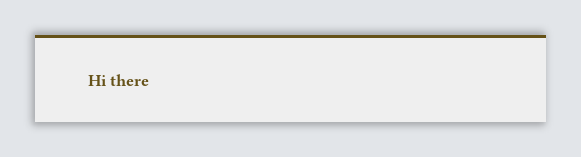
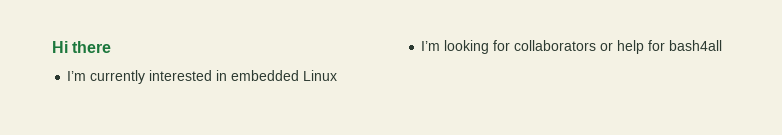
(150, 80) none -> [67,70,338,84] [421,40,723,54] // I’m currently interested in embedded Linux // I’m looking for collaborators or help for bash4all

